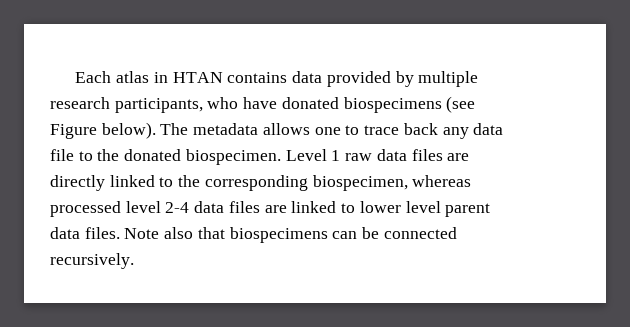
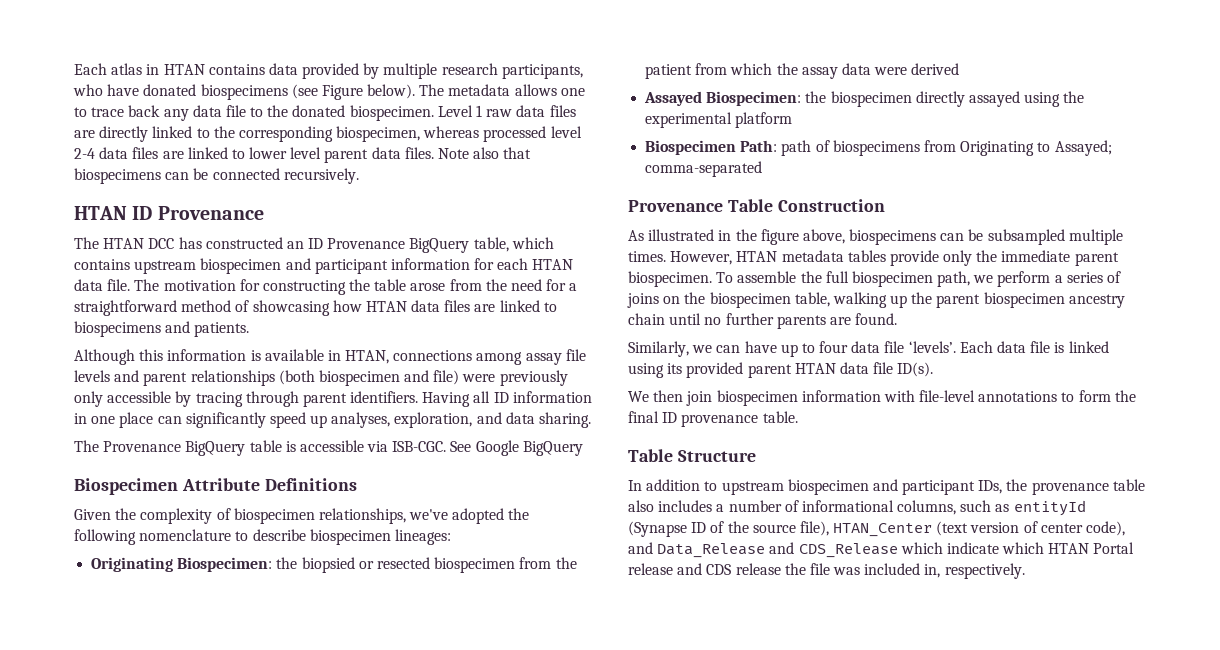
(134, 261) none -> [74,206,264,220] [74,237,554,253] [74,258,574,274] [74,279,578,295] [74,300,557,316] [74,321,250,337] [74,349,586,365] [74,370,568,386] [74,391,592,407] [74,412,592,428] [74,440,583,456] [74,478,357,495] [74,508,530,524] [74,529,451,545] [91,557,577,573] [645,63,960,79] [644,91,1085,107] [645,112,793,128] [645,140,1112,156] [645,161,763,177] [628,199,885,212] [628,229,1123,245] [628,250,1119,266] [628,271,1122,287] [627,292,1125,308] [628,313,898,329] [628,341,1109,357] [628,362,934,378] [628,390,1136,406] [628,411,798,427] [628,449,756,462] [628,479,1145,495] [628,500,1086,516] [628,521,1126,537] [628,542,1135,558] [628,563,1025,579] // HTAN ID Provenance // The HTAN DCC has constructed an ID Provenance BigQuery table, which contains upstream biospecimen and participant information for each HTAN data file. The motivation for constructing the table arose from the need for a straightforward method of showcasing how HTAN data files are linked to biospecimens and patients. // Although this information is available in HTAN, connections among assay file levels and parent relationships (both biospecimen and file) were previously only accessible by tracing through parent identifiers. Having all ID information in one place can significantly speed up analyses, exploration, and data sharing. // The Provenance BigQuery table is accessible via ISB-CGC. See Google BigQuery // Biospecimen Attribute Definitions // Given the complexity of biospecimen relationships, we've adopted the following nomenclature to describe biospecimen lineages: // Originating Biospecimen: the biopsied or resected biospecimen from the patient from which the assay data were derived // Assayed Biospecimen: the biospecimen directly assayed using the experimental platform // Biospecimen Path: path of biospecimens from Originating to Assayed; comma-separated // Provenance Table Construction // As illustrated in the figure above, biospecimens can be subsampled multiple times. However, HTAN metadata tables provide only the immediate parent biospecimen. To assemble the full biospecimen path, we perform a series of joins on the biospecimen table, walking up the parent biospecimen ancestry chain until no further parents are found. // Similarly, we can have up to four data file ‘levels’. Each data file is linked using its provided parent HTAN data file ID(s). // We then join biospecimen information with file-level annotations to form the final ID provenance table. // Table Structure // In addition to upstream biospecimen and participant IDs, the provenance table also includes a number of informational columns, such as entityId (Synapse ID of the source file), HTAN_Center (text version of center code), and Data_Release and CDS_Release which indicate which HTAN Portal release and CDS release the file was included in, respectively.

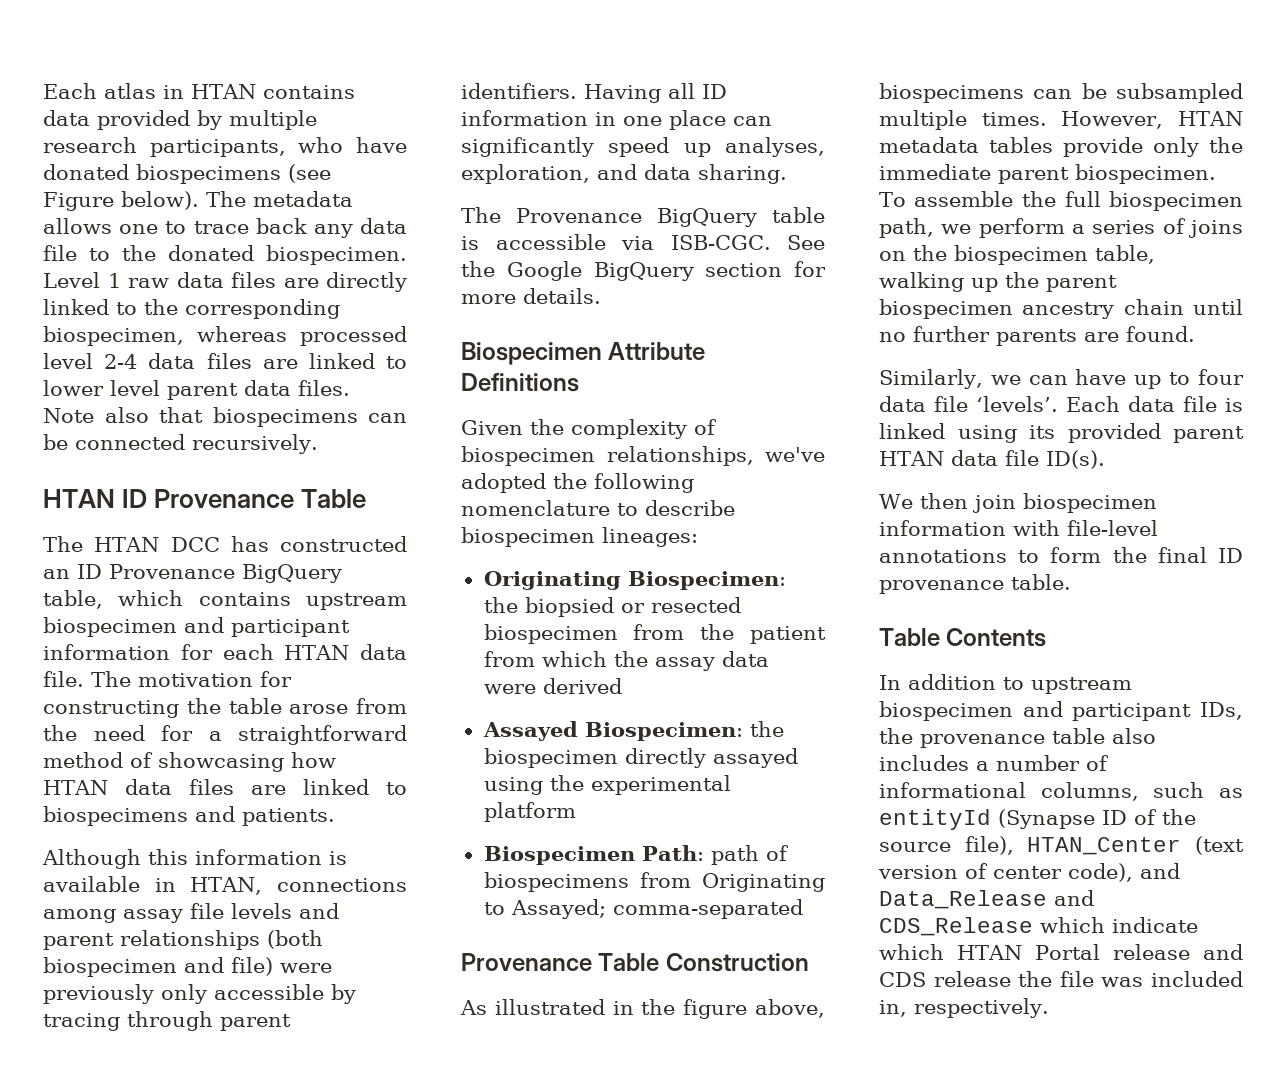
(264, 213) none -> [301,489,367,508] Table
(472, 446) none -> [461,261,495,277] the
(583, 448) none -> [705,261,826,277] [461,288,601,304] section for more details.
[677,450,756,462] Structure -> [946,628,1047,647] Contents

